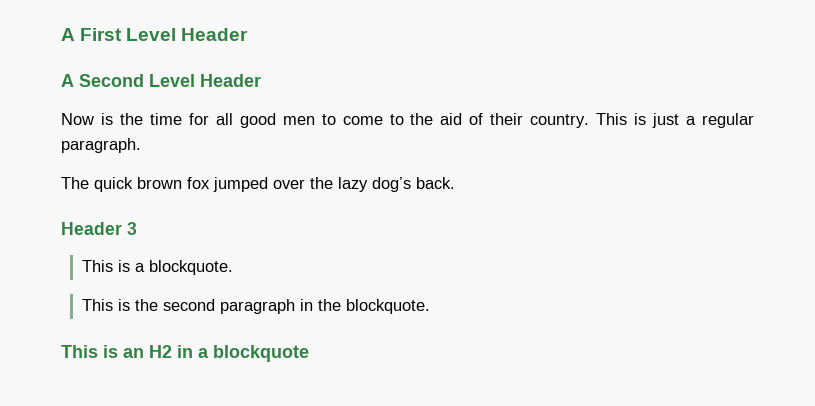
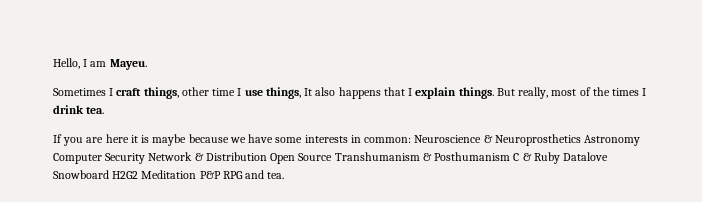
[61,28,249,41] [61,74,261,87] [61,113,755,128] [61,138,141,153] [61,177,455,192] [61,222,137,235] [81,260,233,275] [81,299,430,314] [61,345,309,362] A First Level Header // A Second Level Header // Now is the time for all good men to come to the aid of their country. This is just a regular paragraph. // The quick brown fox jumped over the lazy dog’s back. // Header 3 // This is a blockquote. // This is the second paragraph in the blockquote. // This is an H2 in a blockquote -> [53,58,147,70] [53,87,647,99] [53,105,105,114] [53,134,641,146] [53,152,609,164] [53,170,285,179] Hello, I am Mayeu. // Sometimes I craft things, other time I use things, It also happens that I explain things. But really, most of the times I drink tea. // If you are here it is maybe because we have some interests in common: Neuroscience & Neuroprosthetics Astronomy Computer Security Network & Distribution Open Source Transhumanism & Posthumanism C & Ruby Datalove Snowboard H2G2 Meditation P&P RPG and tea.

